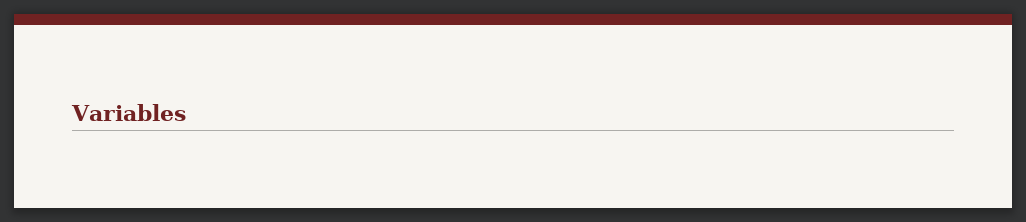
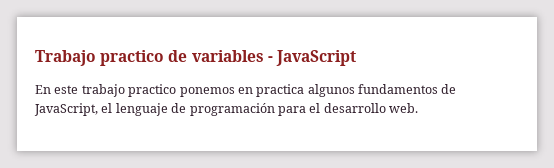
[71,104,186,121] Variables -> [35,50,356,66] [35,84,457,97] [34,103,418,116] Trabajo practico de variables - JavaScript // En este trabajo practico ponemos en practica algunos fundamentos de JavaScript, el lenguaje de programación para el desarrollo web.

